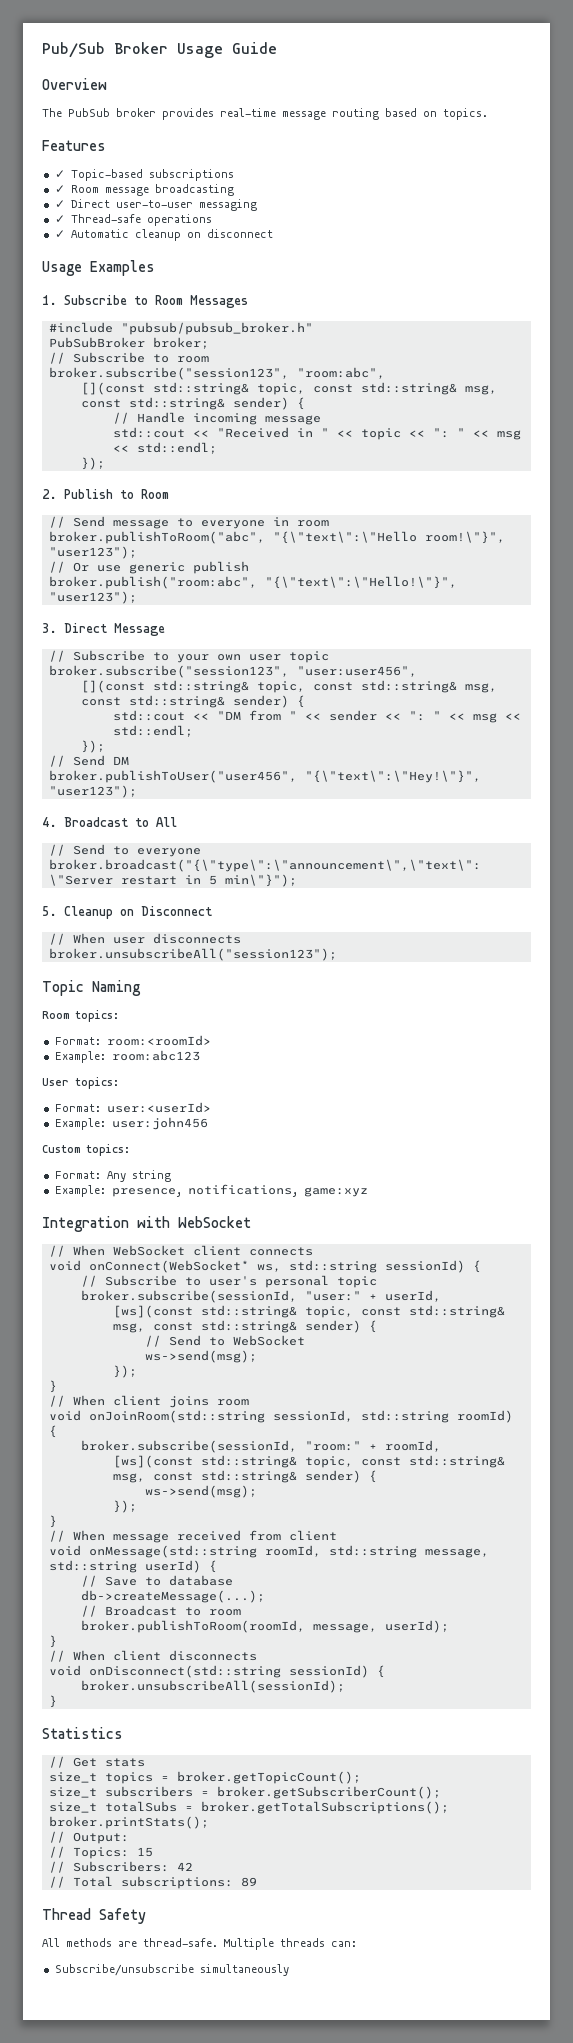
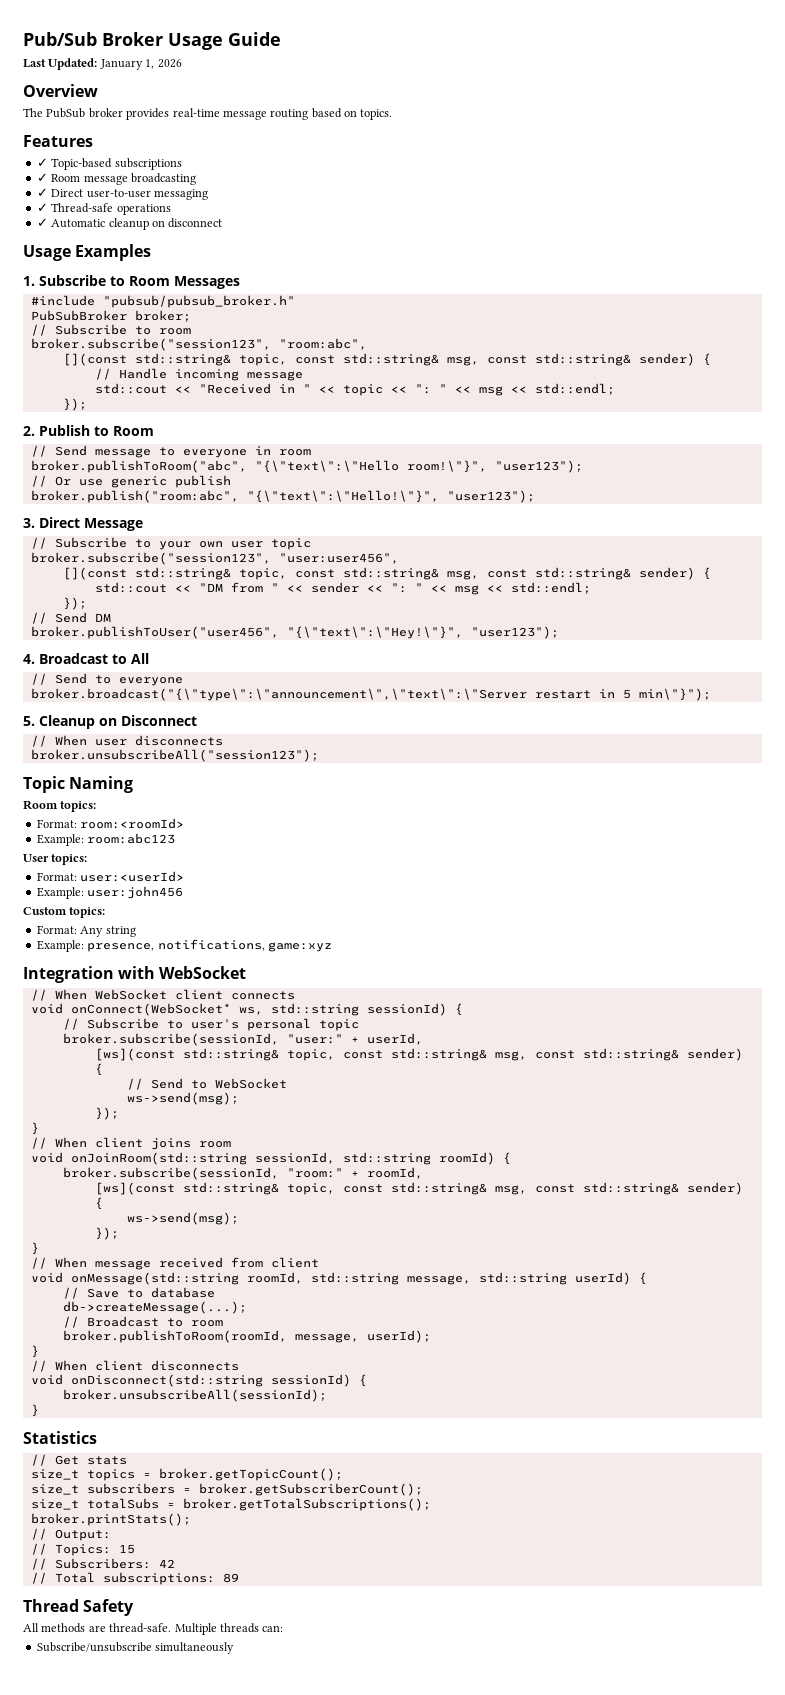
(277, 48) none -> [23,58,182,70] // Last Updated: January 1, 2026

